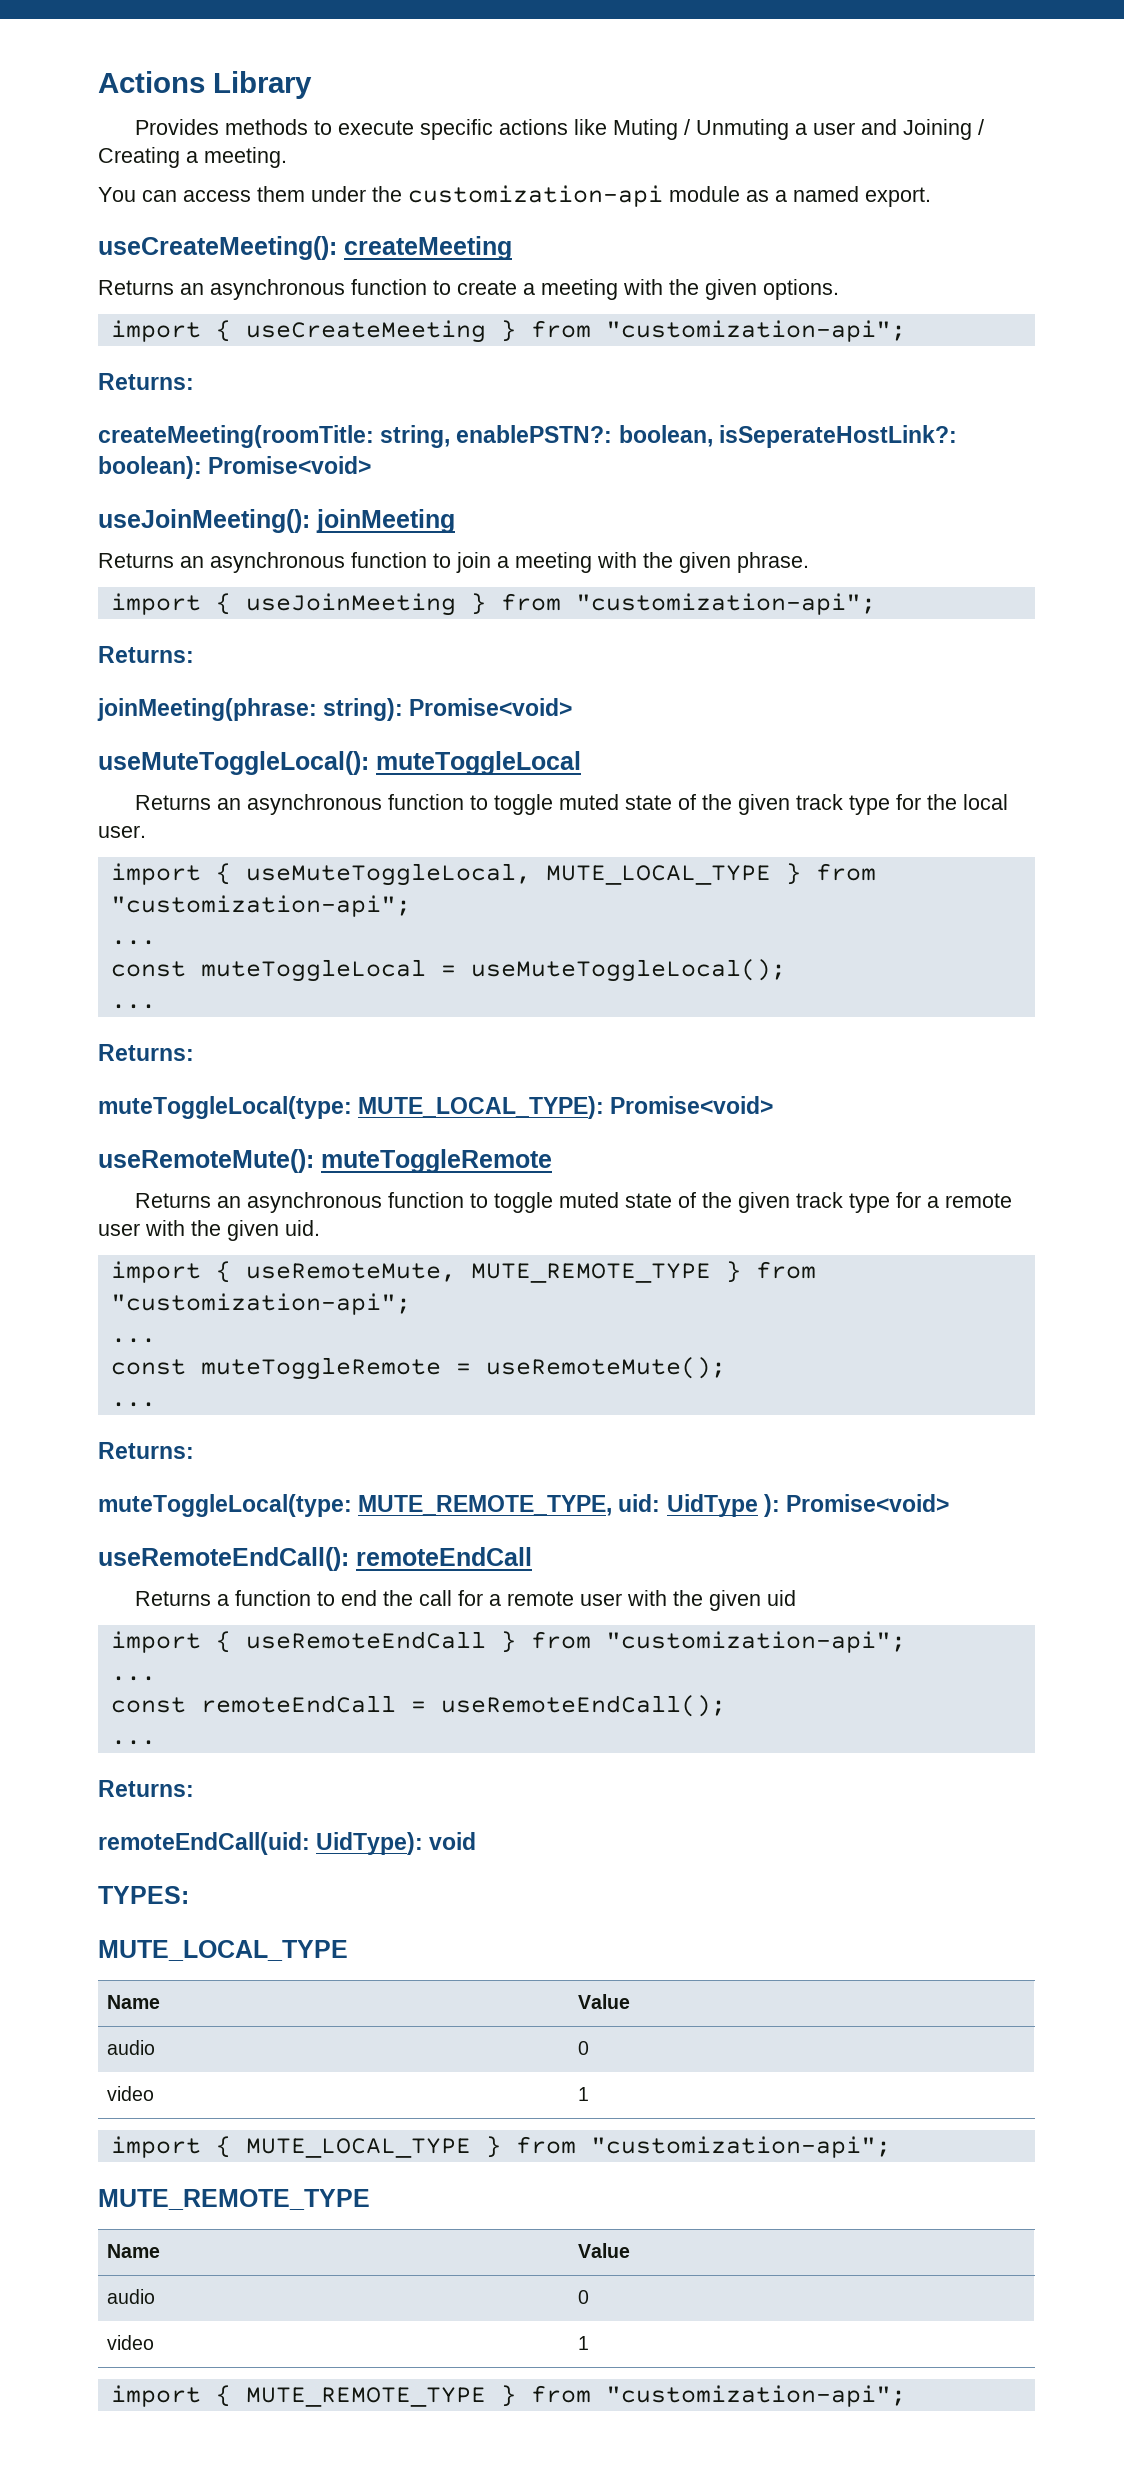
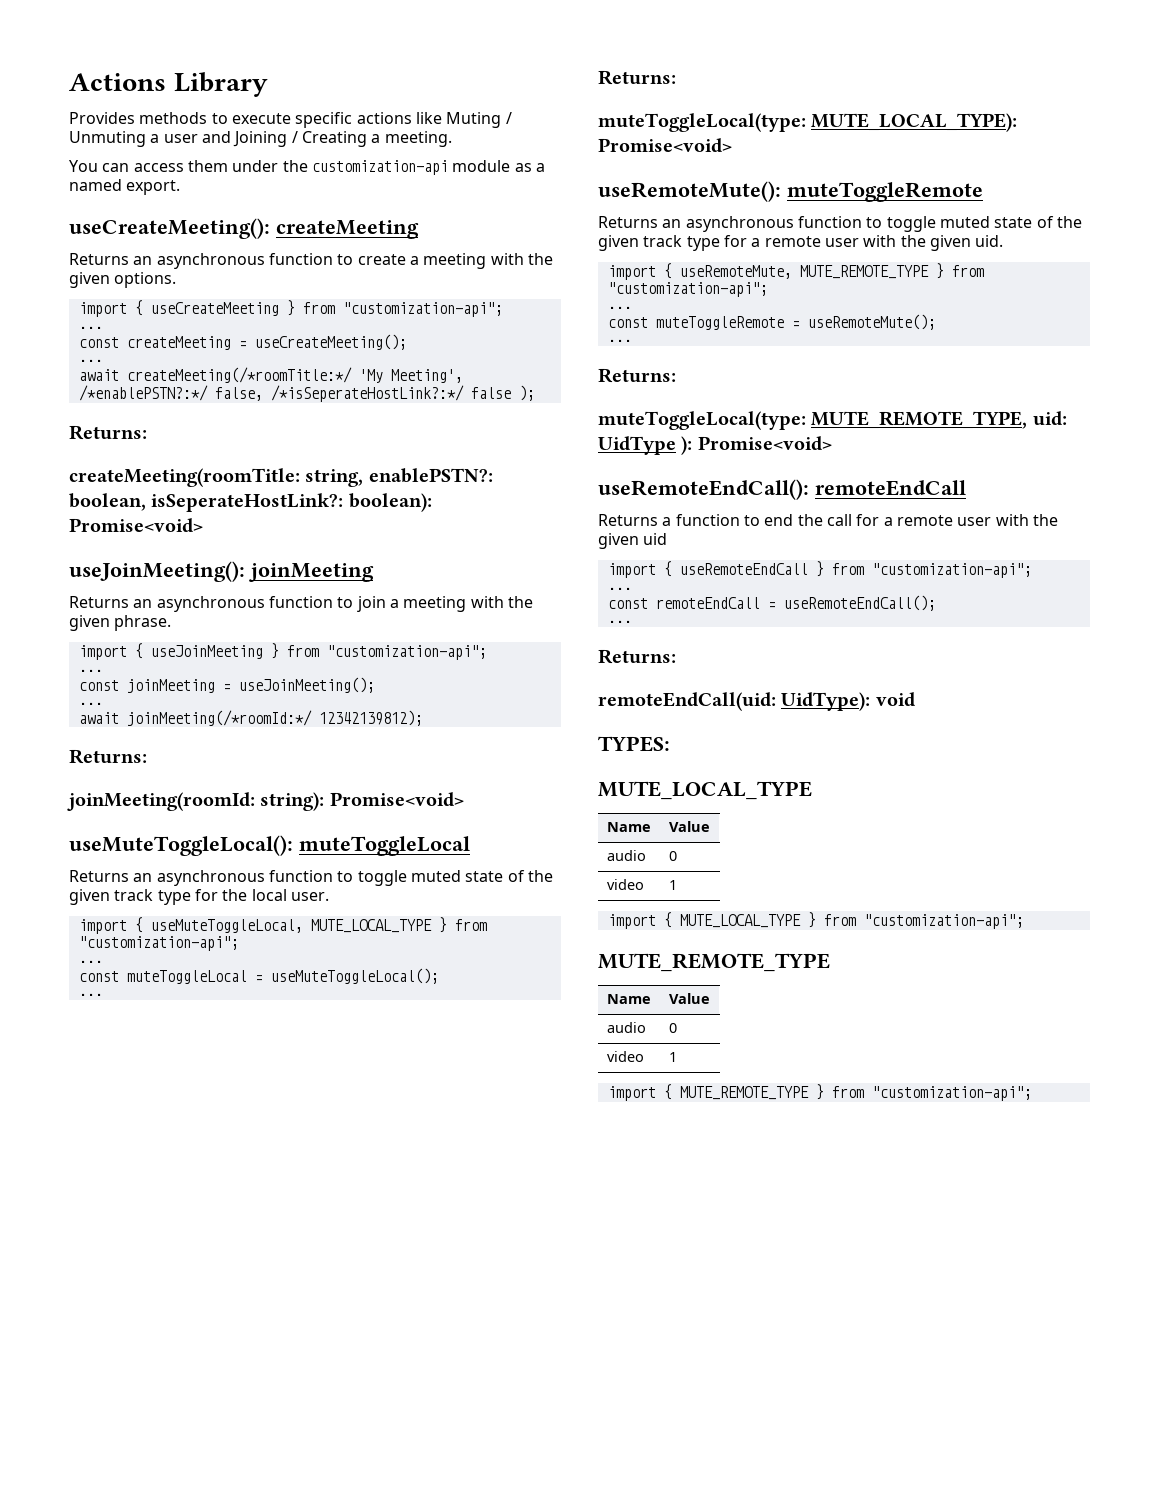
(906, 331) none -> [78,326,103,329] [78,334,407,350] [78,359,103,362] [78,367,463,383] [78,385,535,402] // ... // const createMeeting = useCreateMeeting(); // ... // await createMeeting(/*roomTitle:*/ 'My Meeting', /*enablePSTN?:*/ false, /*isSeperateHostLink?:*/ false );
[98,646,194,663] [97,698,317,721] // Returns: // joinMeeting(phrase: -> [78,669,103,672] [78,677,375,693] [78,702,103,705] [78,710,423,726] [69,749,147,764] [67,792,255,811] // ... // const joinMeeting = useJoinMeeting(); // ... // await joinMeeting(/*roomId:*/ 12342139812); // Returns: // joinMeeting(roomId:

